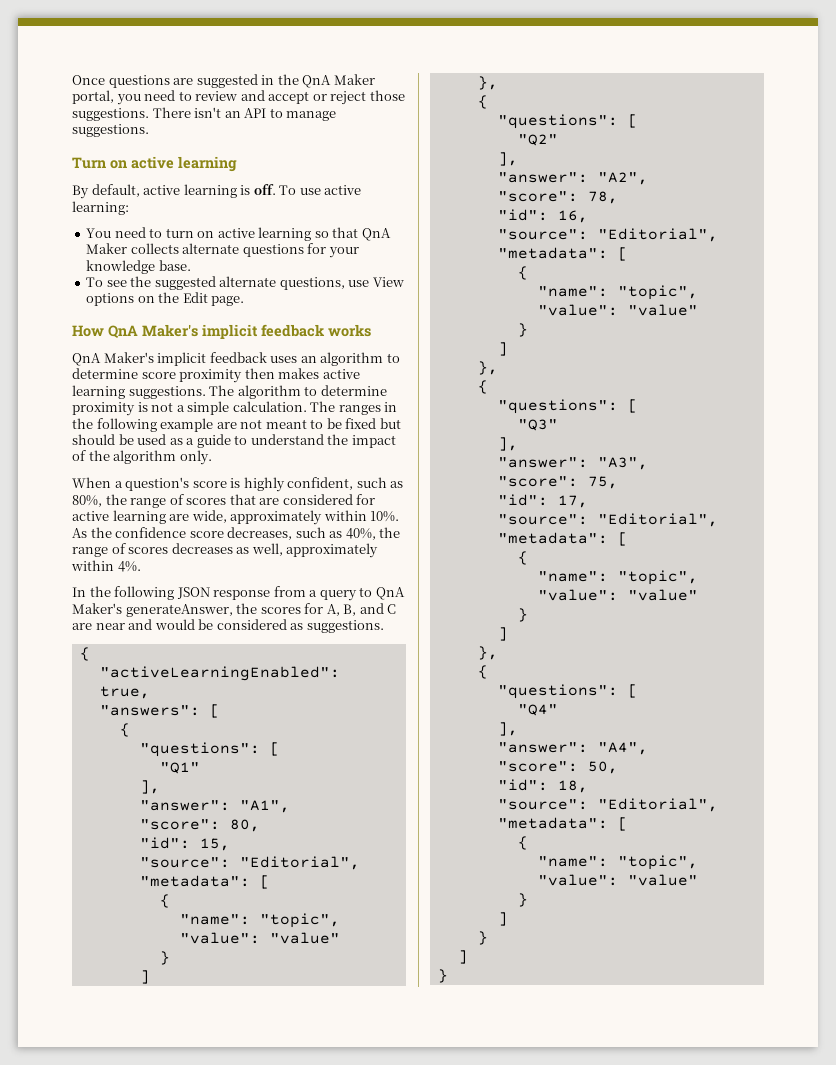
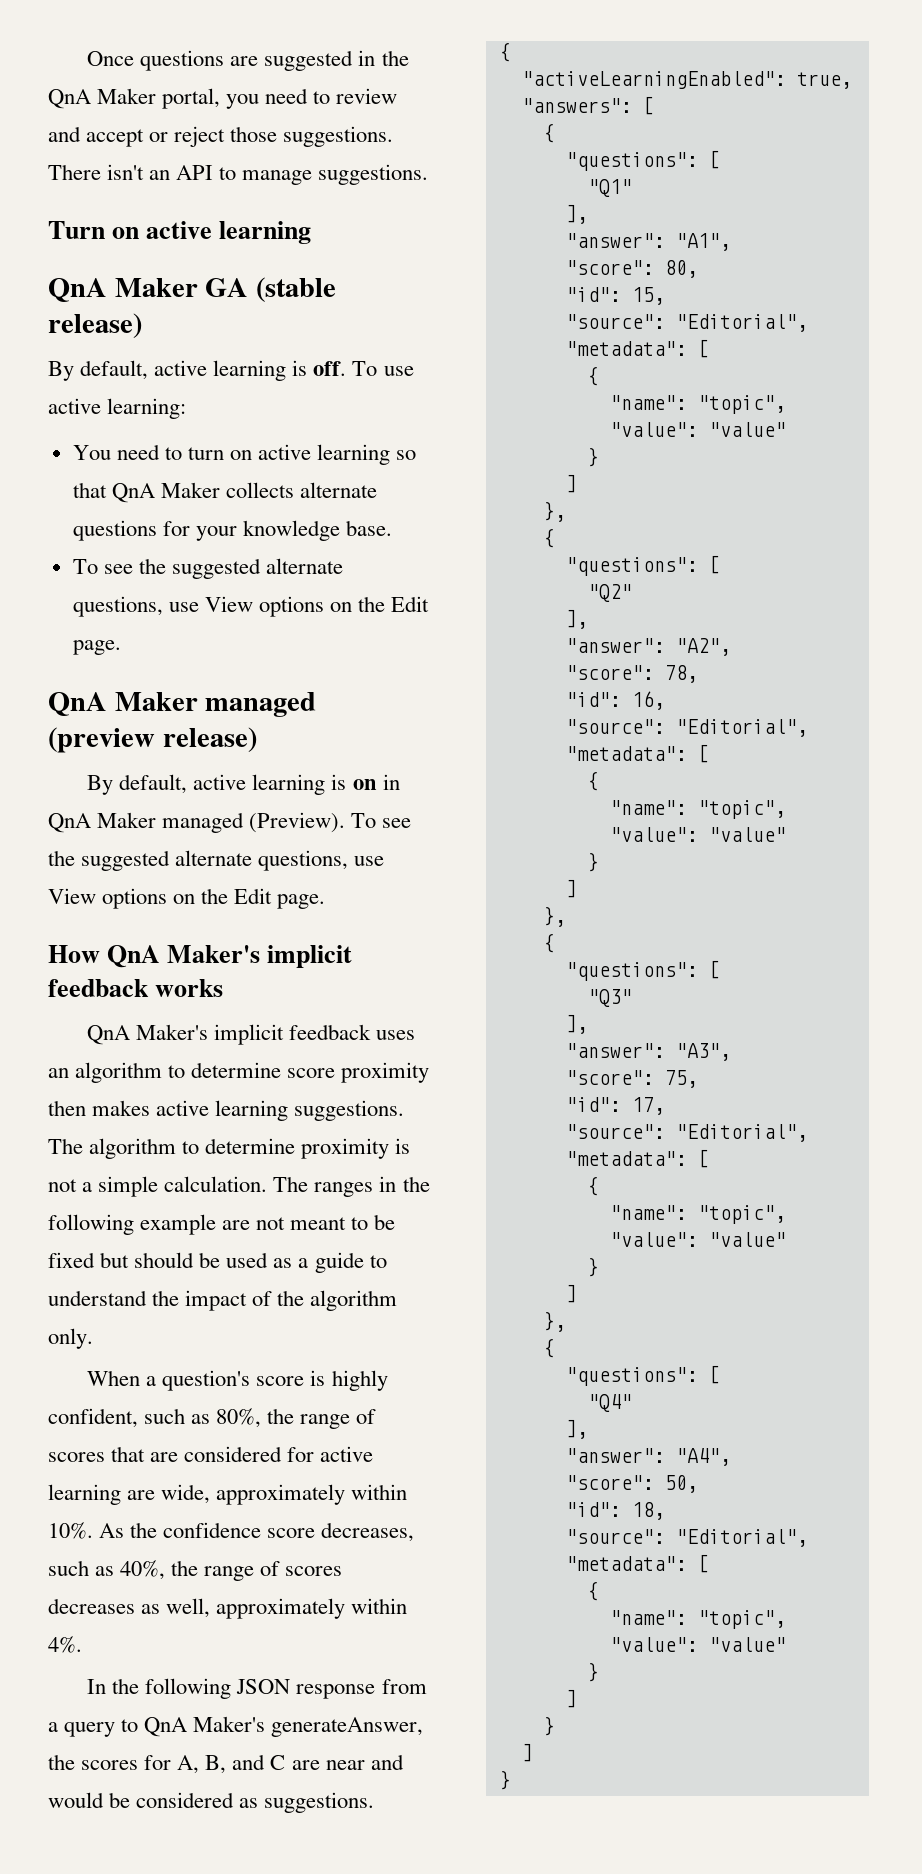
(237, 164) none -> [48,277,337,302] [48,313,142,338] // QnA Maker GA (stable release)
(245, 301) none -> [48,692,317,717] [48,727,257,753] [87,774,400,795] [48,812,412,833] [48,850,385,871] [48,888,326,909] // QnA Maker managed (preview release) // By default, active learning is on in QnA Maker managed (Preview). To see the suggested alternate questions, use View options on the Edit page.

